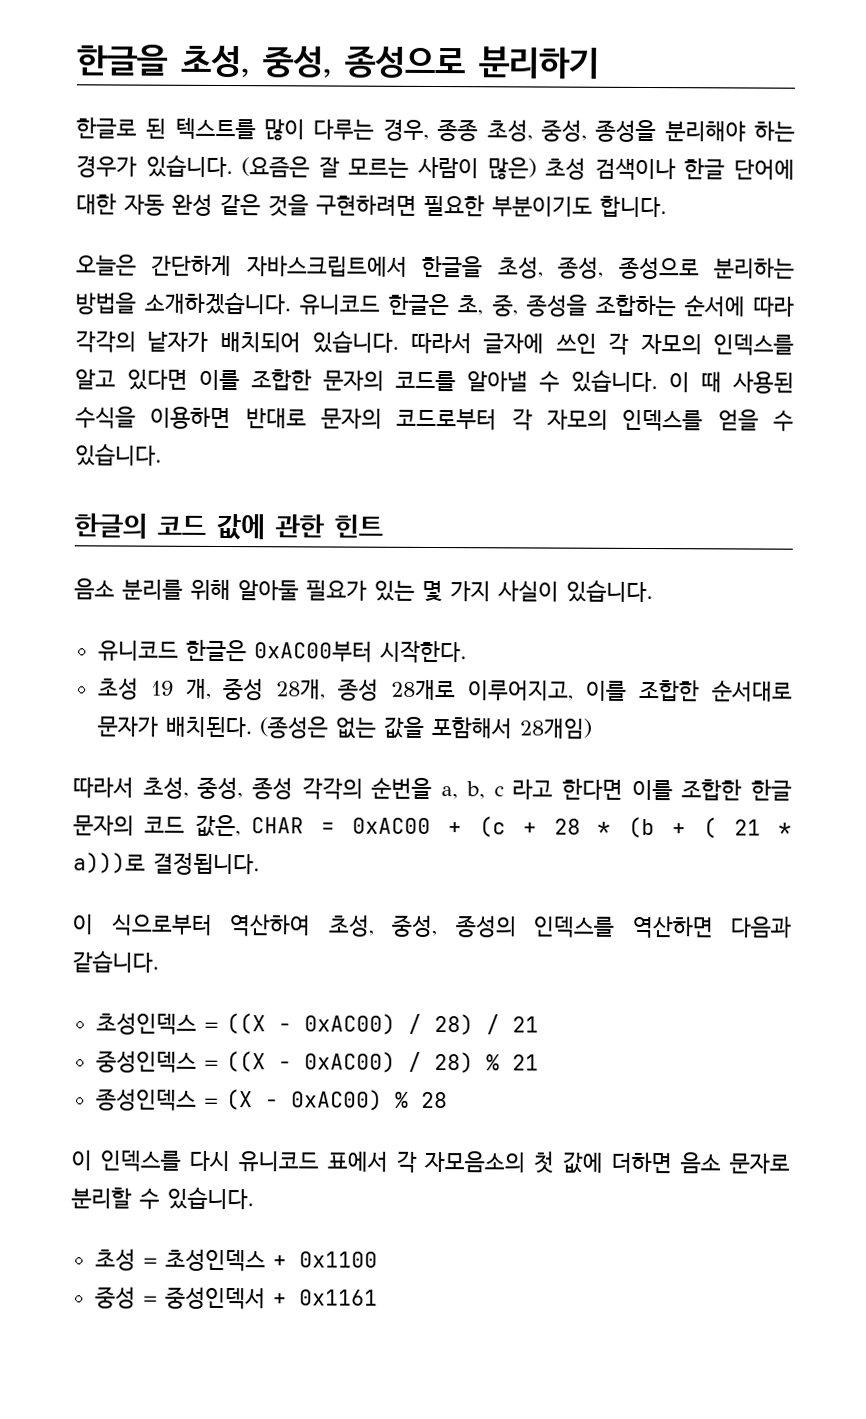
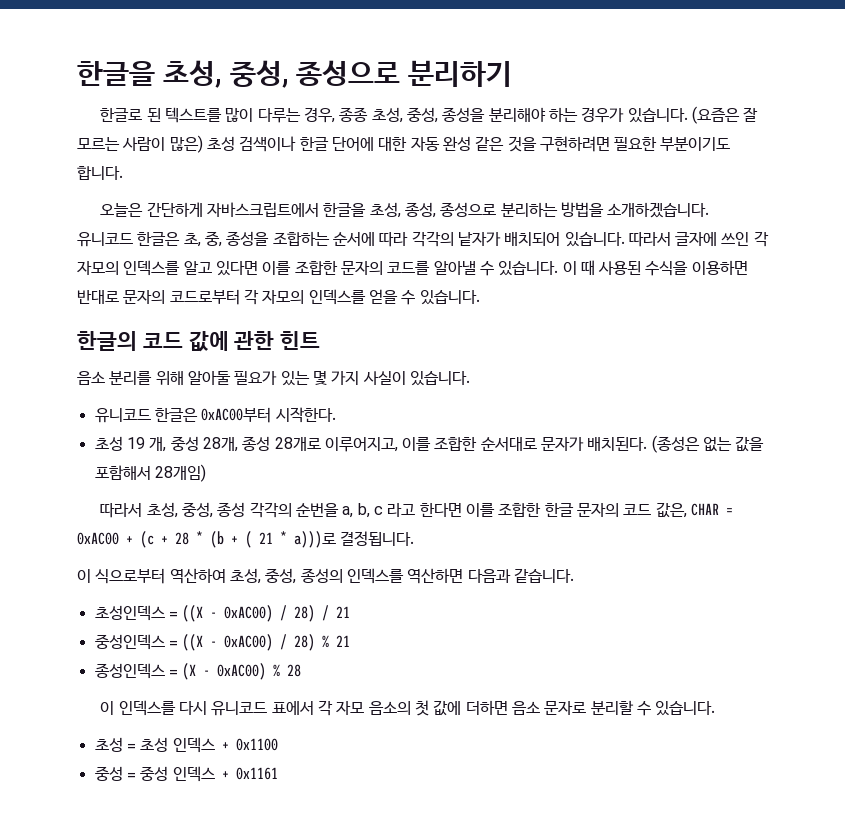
[424,1150,526,1173] 자모음소의 -> [336,701,411,715] 자모 음소의
[164,1248,266,1272] 초성인덱스 -> [140,737,215,753] 초성 인덱스
[164,1286,266,1310] 중성인덱서 -> [140,766,215,782] 중성 인덱스

